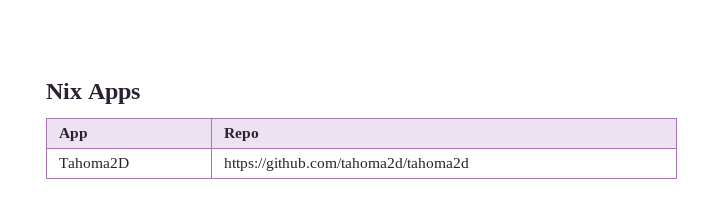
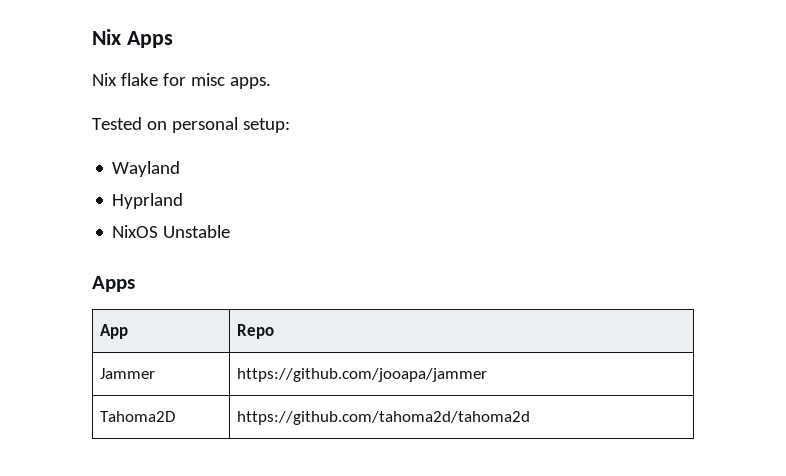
(141, 94) none -> [92,73,271,89] [92,117,290,133] [112,161,181,177] [112,193,184,209] [112,225,231,238] [92,276,135,292] // Nix flake for misc apps. // Tested on personal setup: // Wayland // Hyprland // NixOS Unstable // Apps
(260, 134) none -> [100,368,156,379] [237,368,488,382] // Jammer | https://github.com/jooapa/jammer

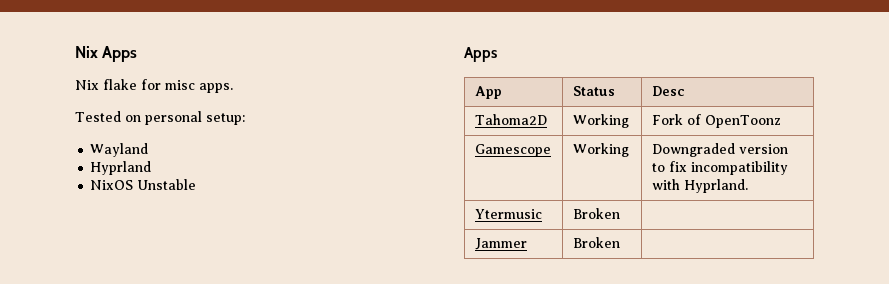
[237,324,275,339] [100,368,156,379] [237,368,488,382] [100,411,176,422] [237,411,531,425] Repo // Jammer | https://github.com/jooapa/jammer // Tahoma2D | https://github.com/tahoma2d/tahoma2d -> [572,86,615,96] [651,86,685,96] [474,114,547,125] [572,114,629,128] [651,114,781,128] [474,144,551,157] [572,143,629,157] [651,143,788,157] [651,161,788,175] [651,179,748,193] [474,209,542,219] [572,208,620,219] [474,238,527,250] [572,237,620,248] Status | Desc // Tahoma2D | Working | Fork of OpenToonz // Gamescope | Working | Downgraded version to fix incompatibility with Hyprland. // Ytermusic | Broken | // Jammer | Broken |

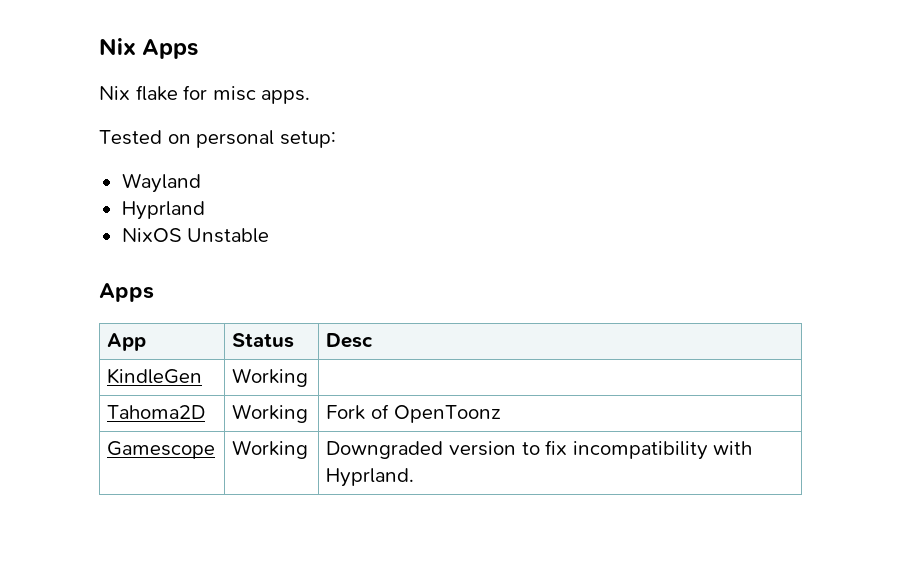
(685, 91) none -> [107,368,203,384] [232,368,309,387] // KindleGen | Working |
[474,209,542,219] [572,208,620,219] [474,238,527,250] [572,237,620,248] // Ytermusic | Broken | // Jammer | Broken | -> (415, 477) none

